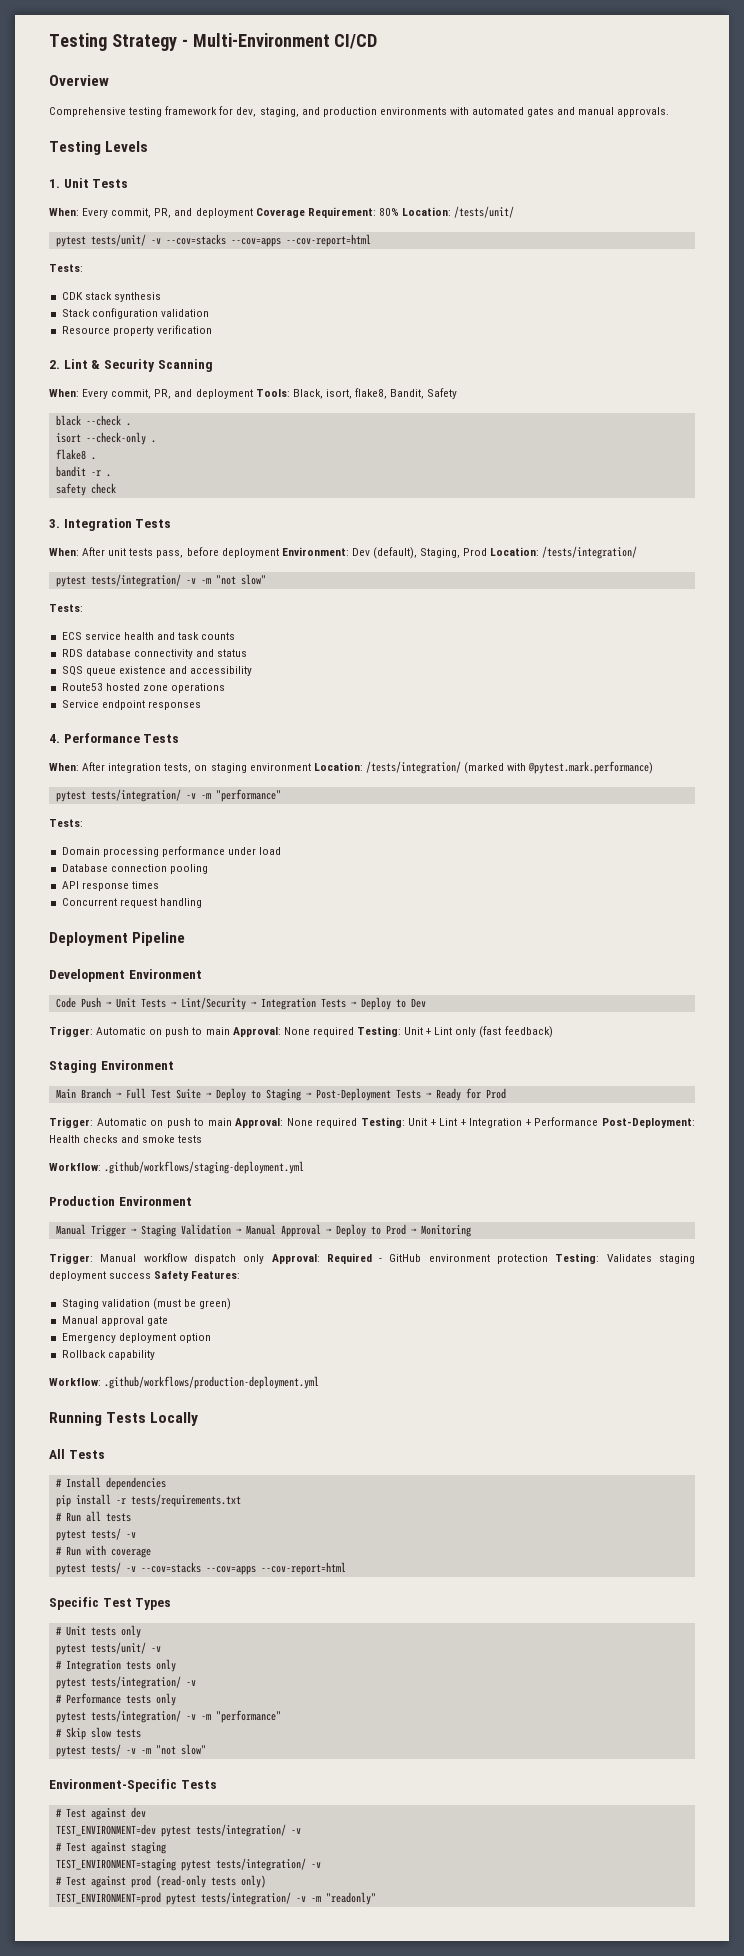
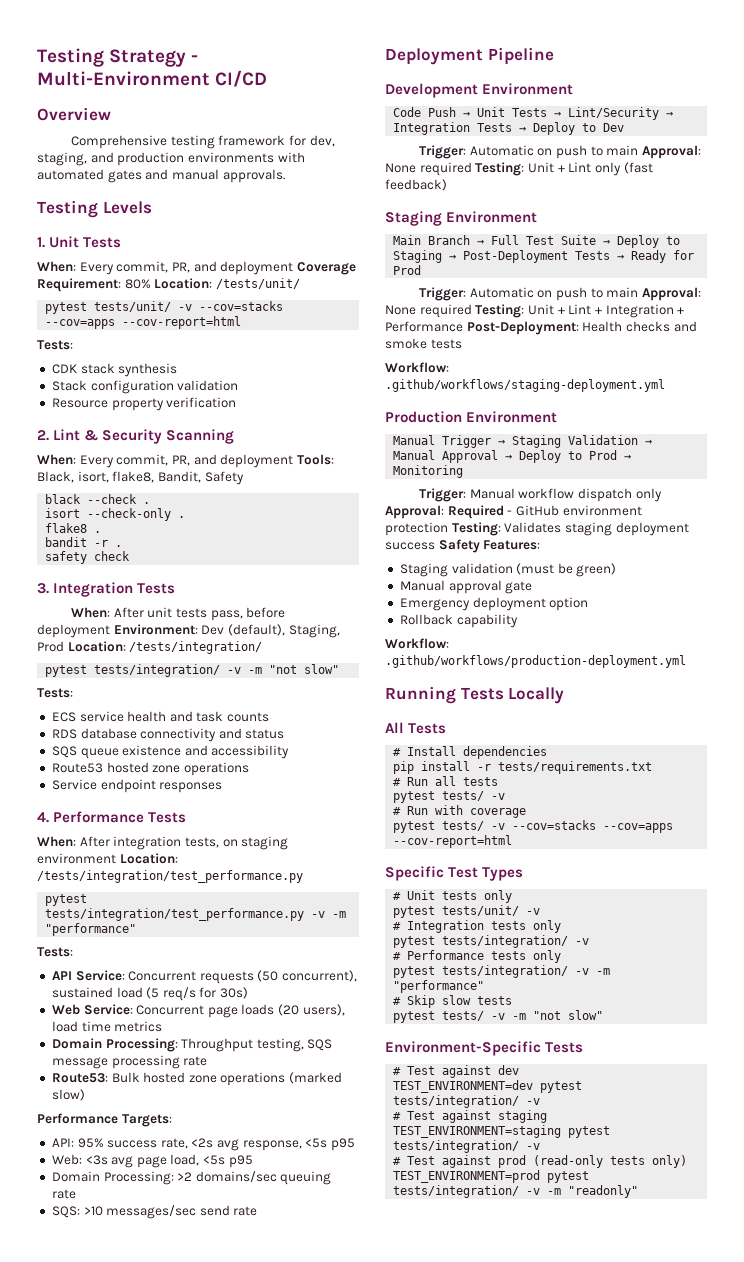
[365,761,654,774] [55,789,181,802] /tests/integration/ (marked with @pytest.mark.performance) // pytest tests/integration/ -> [37,870,303,883] [45,894,88,906] [45,908,305,921] /tests/integration/test_performance.py // pytest tests/integration/test_performance.py
[61,846,282,857] [61,864,208,874] [61,881,159,891] [61,898,202,908] Domain processing performance under load // Database connection pooling // API response times // Concurrent request handling -> [51,970,358,984] [51,987,249,1001] [51,1004,345,1018] [51,1021,163,1032] [51,1038,333,1052] [51,1055,208,1069] [51,1072,343,1086] [51,1089,85,1101] [37,1113,172,1127] [51,1138,356,1151] [51,1154,253,1168] [51,1171,332,1185] [51,1189,76,1199] [51,1205,258,1219] API Service: Concurrent requests (50 concurrent), sustained load (5 req/s for 30s) // Web Service: Concurrent page loads (20 users), load time metrics // Domain Processing: Throughput testing, SQS message processing rate // Route53: Bulk hosted zone operations (marked slow) // Performance Targets: // API: 95% success rate, <2s avg response, <5s p95 // Web: <3s avg page load, <5s p95 // Domain Processing: >2 domains/sec queuing rate // SQS: >10 messages/sec send rate

